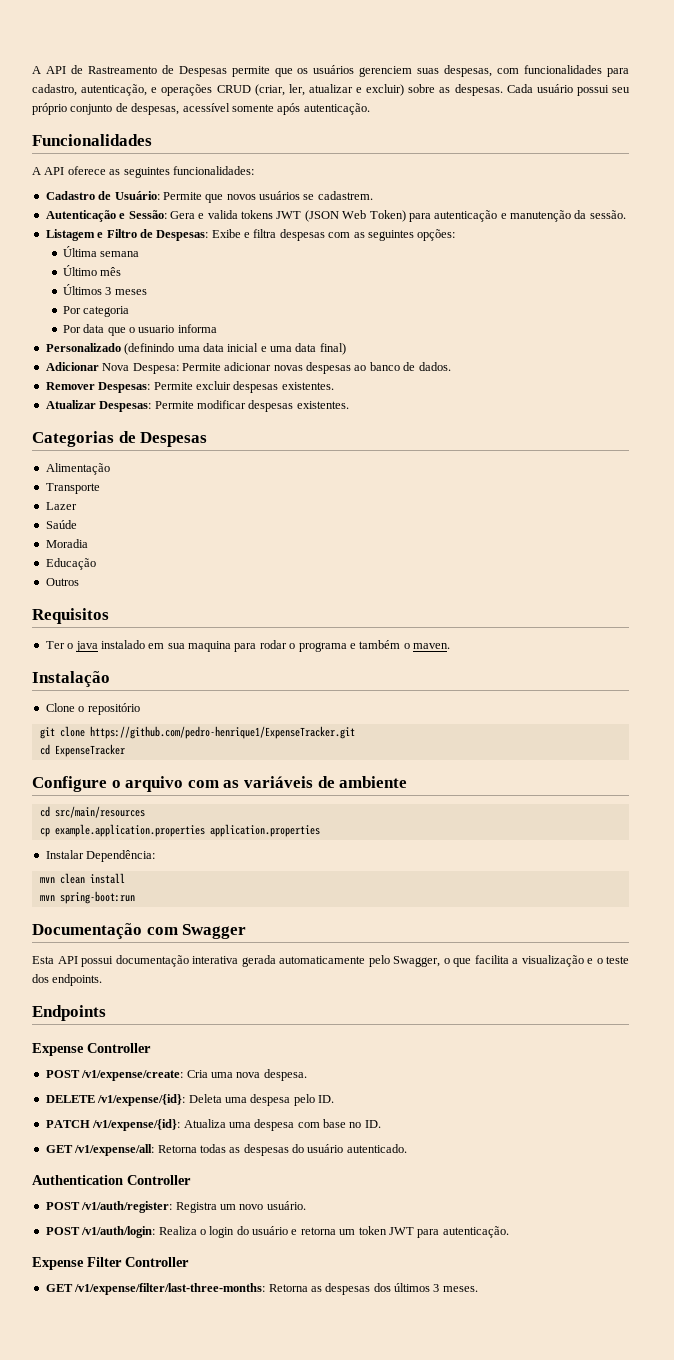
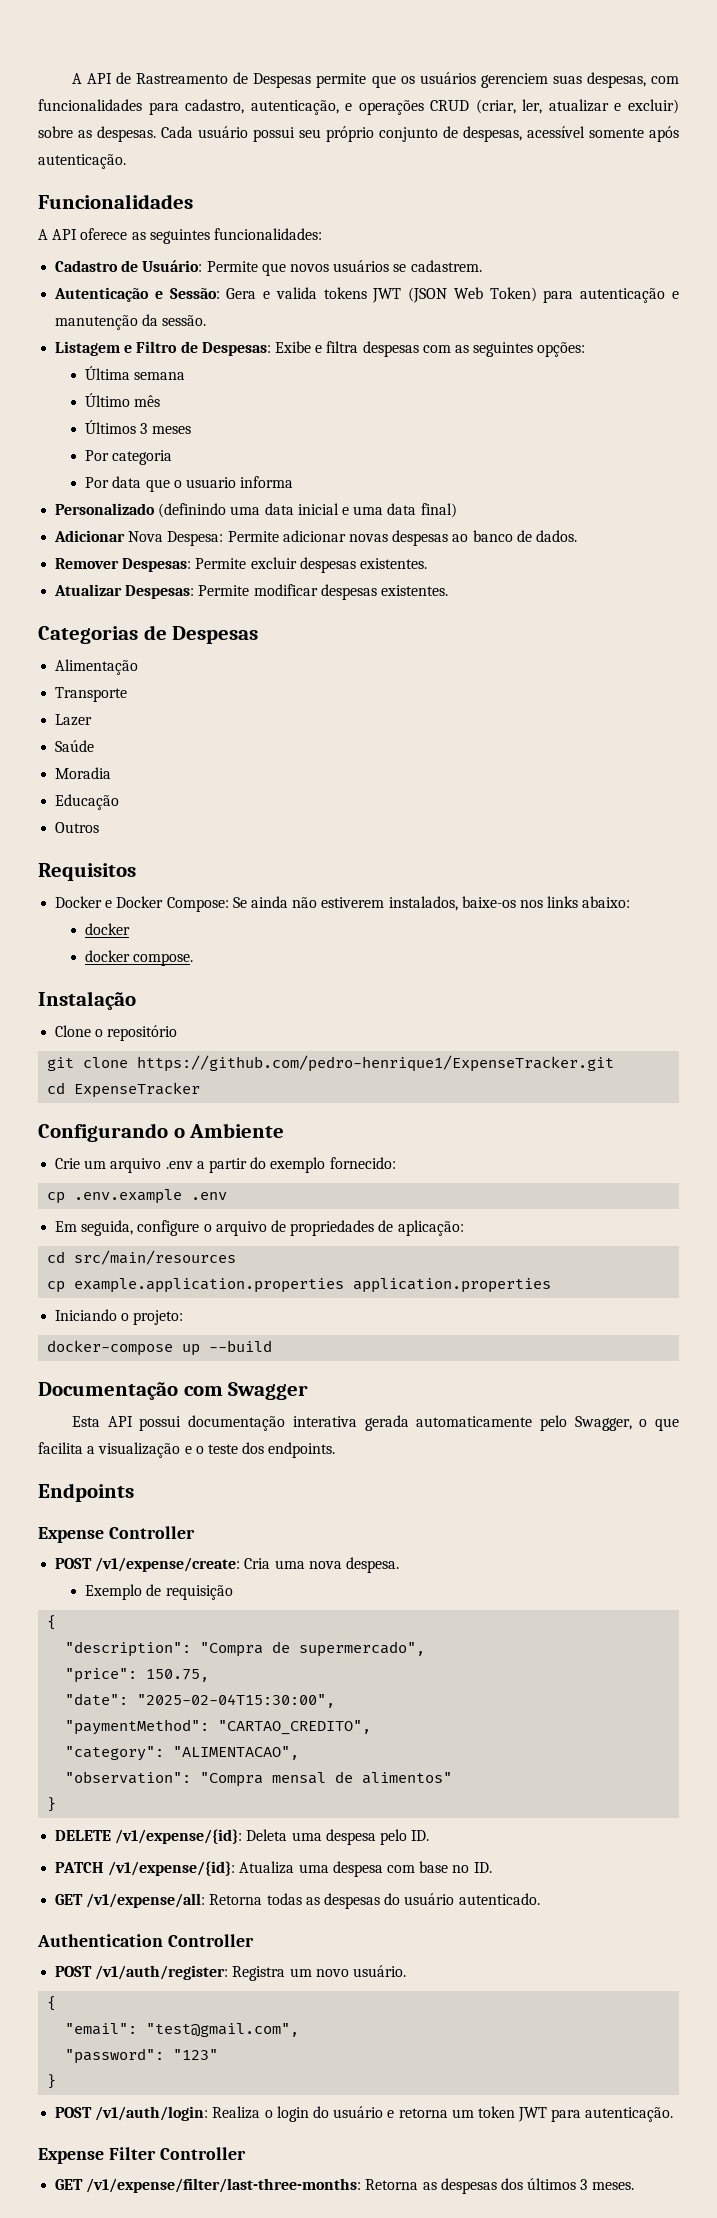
[45,640,450,652] Ter o java instalado em sua maquina para rodar o programa e também o maven. -> [55,896,631,912] [85,923,131,935] [85,950,194,966] Docker e Docker Compose: Se ainda não estiverem instalados, baixe-os nos links abaixo: // docker // docker compose.
[32,776,408,792] Configure o arquivo com as variáveis de ambiente -> [38,1123,285,1142] [55,1157,396,1173] [47,1189,228,1204] [55,1220,464,1236] Configurando o Ambiente // Crie um arquivo .env a partir do exemplo fornecido: // cp .env.example .env // Em seguida, configure o arquivo de propriedades de aplicação:
[45,850,156,862] [39,873,125,884] [39,891,135,904] Instalar Dependência: // mvn clean install // mvn spring-boot:run -> [55,1309,184,1325] [47,1340,273,1356] Iniciando o projeto: // docker-compose up --build
(307, 1075) none -> [85,1584,233,1600] [47,1615,57,1630] [65,1641,426,1657] [65,1668,210,1683] [65,1693,336,1708] [65,1719,372,1735] [65,1746,300,1761] [65,1771,453,1787] [47,1797,57,1812] // Exemplo de requisição // { // "description": "Compra de supermercado", // "price": 150.75, // "date": "2025-02-04T15:30:00", // "paymentMethod": "CARTAO_CREDITO", // "category": "ALIMENTACAO", // "observation": "Compra mensal de alimentos" // }
(306, 1205) none -> [47,1996,57,2011] [65,2023,300,2037] [65,2048,219,2064] [47,2074,57,2089] // { // "email": "test@gmail.com", // "password": "123" // }

